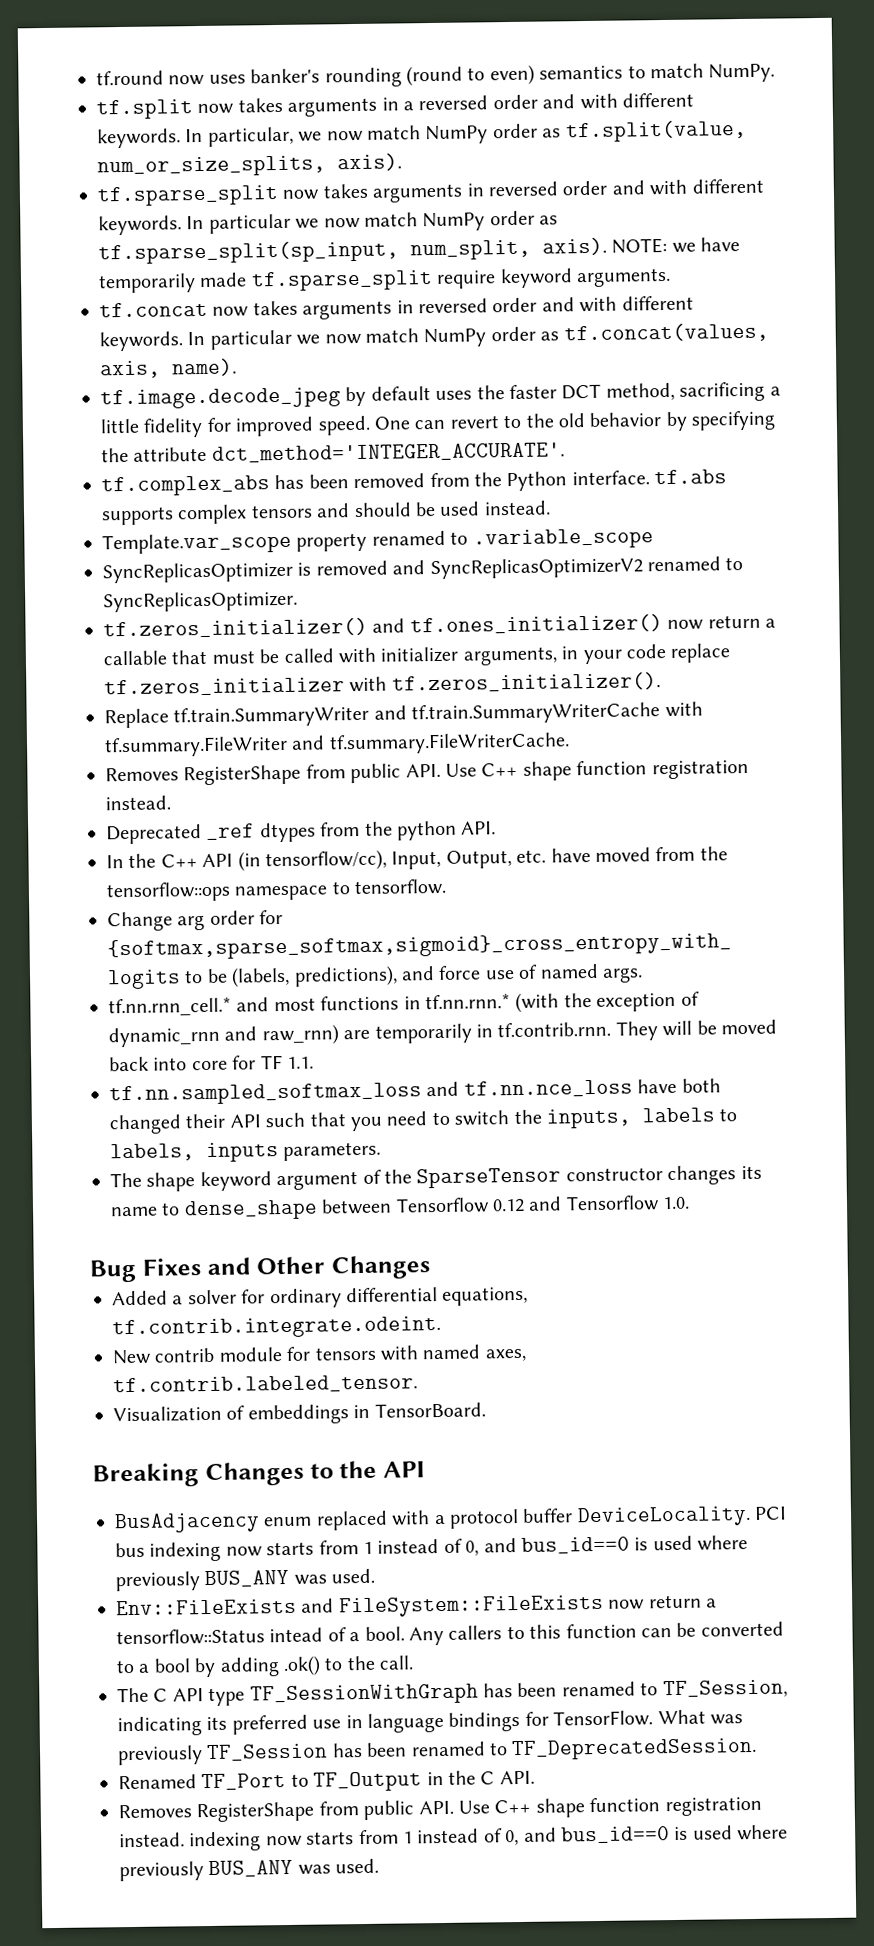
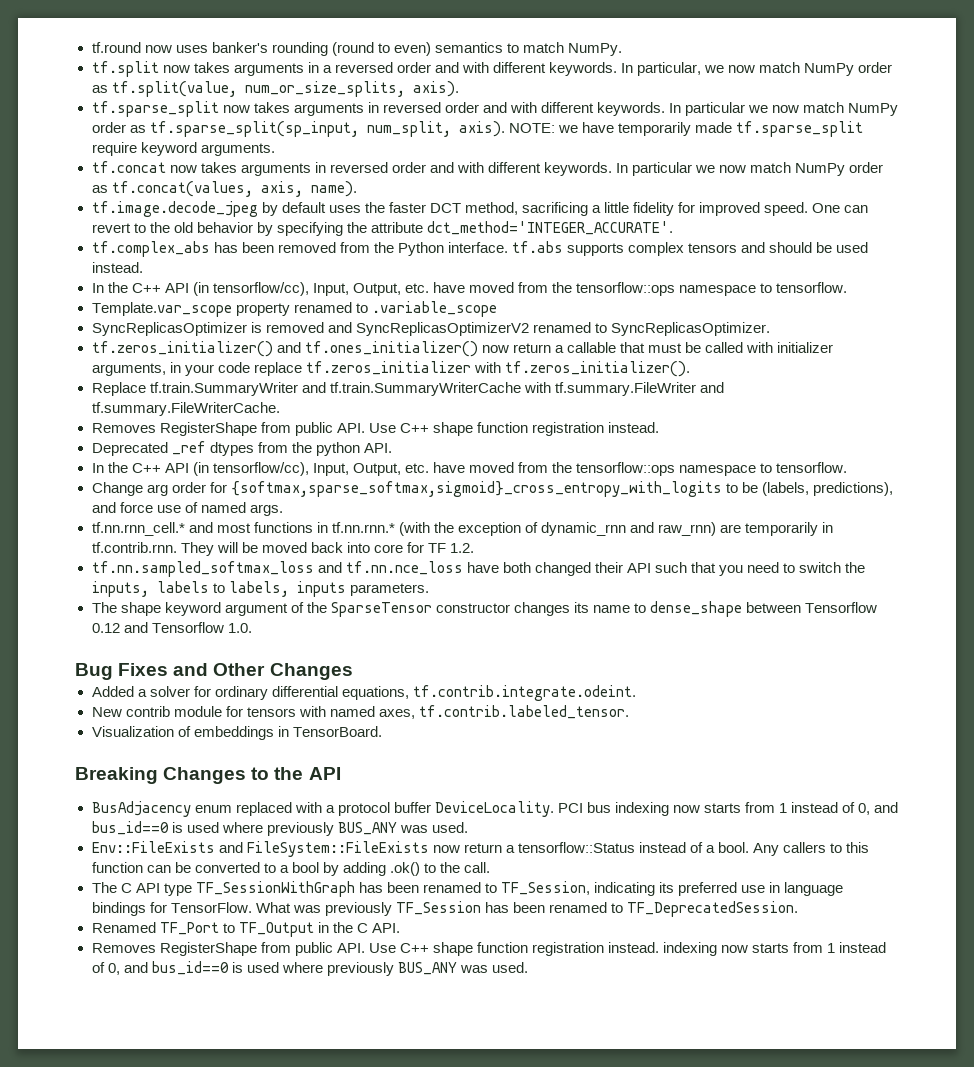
(551, 508) none -> [91,282,848,296] // In the C++ API (in tensorflow/cc), Input, Output, etc. have moved from the tensorflow::ops namespace to tensorflow.
[287,1056,314,1069] 1.1. -> [450,543,475,553] 1.2.
[269,1627,324,1643] intead -> [638,842,686,853] instead

